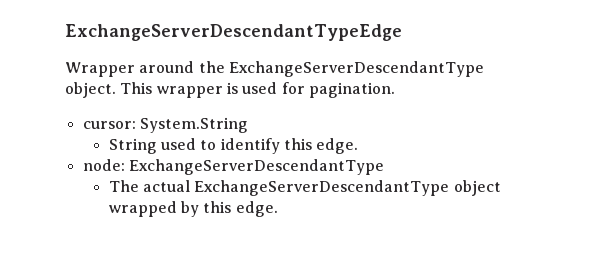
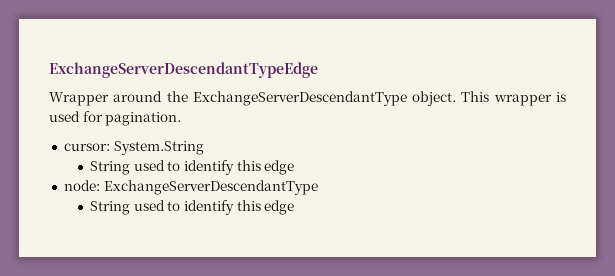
[316,138,359,154] edge. -> [264,160,295,175] edge
[108,180,501,196] [108,201,278,217] The actual ExchangeServerDescendantType object wrapped by this edge. -> [90,200,295,215] String used to identify this edge

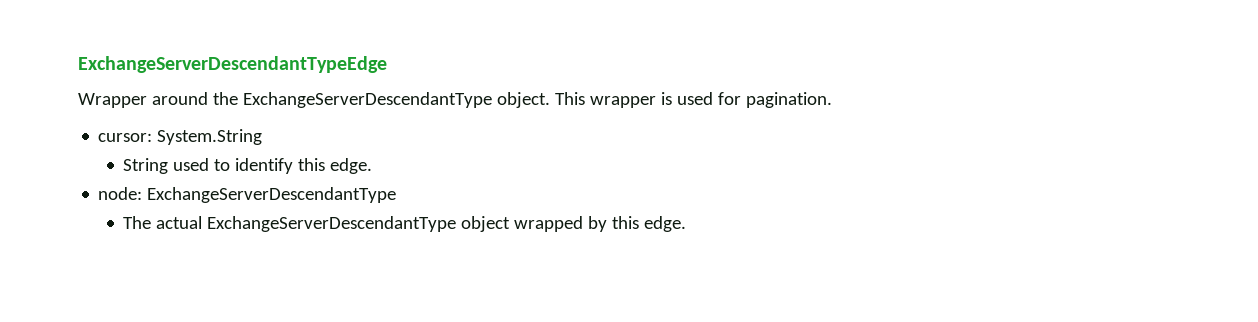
[264,160,295,175] edge -> [330,158,373,174] edge.
[90,200,295,215] String used to identify this edge -> [123,216,687,232] The actual ExchangeServerDescendantType object wrapped by this edge.

